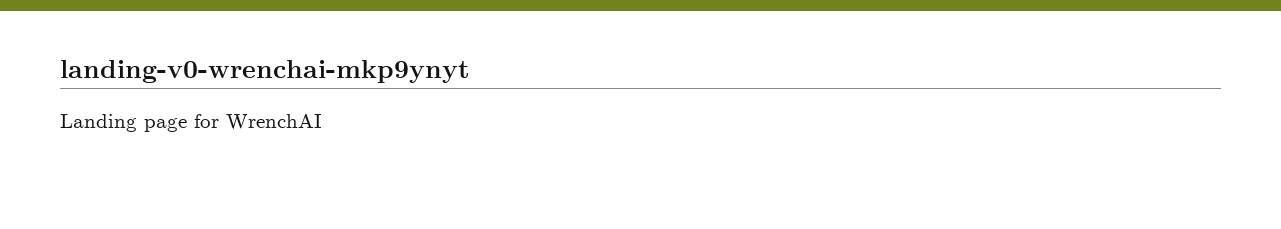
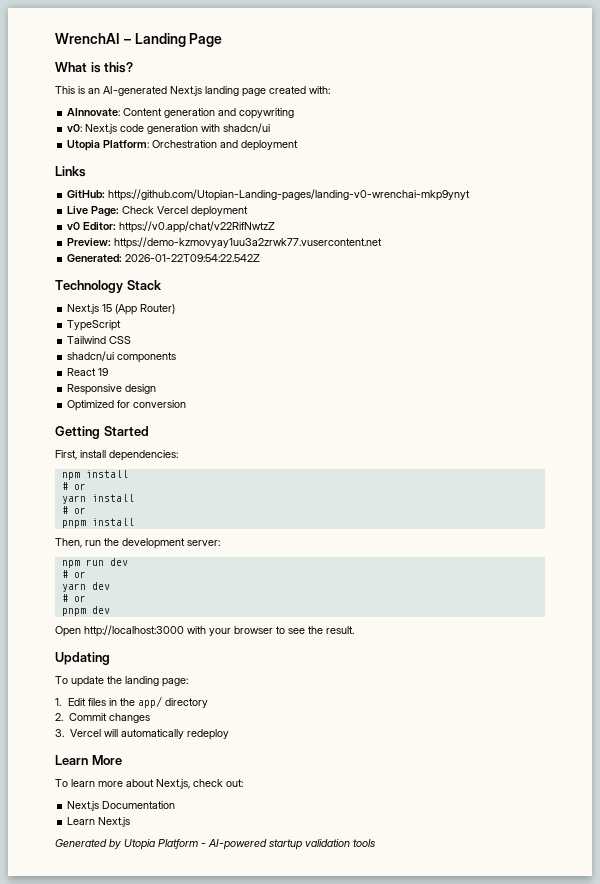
[60,60,470,83] [60,114,322,132] landing-v0-wrenchai-mkp9ynyt // Landing page for WrenchAI -> [55,33,223,47] [55,62,134,73] [55,86,330,97] [67,108,295,119] [67,123,271,134] [67,140,299,151] [55,166,86,177] [67,189,471,201] [67,206,249,217] [67,221,276,233] [67,237,383,249] [67,254,261,262] [55,280,162,293] [67,304,176,315] [67,320,122,331] [67,336,132,344] [67,351,177,363] [67,368,109,376] [67,384,157,395] [67,400,187,411] [55,426,149,439] [55,450,178,461] [61,470,128,480] [61,482,86,490] [61,494,134,504] [61,506,86,514] [61,518,134,528] [55,538,220,549] [61,558,128,568] [61,570,86,578] [61,582,110,592] [61,594,86,602] [61,606,110,616] [55,625,354,637] [55,652,110,665] [55,676,188,687] [55,696,209,708] [55,713,150,723] [55,729,229,740] [55,755,122,765] [55,779,243,789] [67,801,176,811] [67,817,131,827] [55,839,375,850] WrenchAI – Landing Page // What is this? // This is an AI-generated Next.js landing page created with: // AInnovate: Content generation and copywriting // v0: Next.js code generation with shadcn/ui // Utopia Platform: Orchestration and deployment // Links // GitHub: https://github.com/Utopian-Landing-pages/landing-v0-wrenchai-mkp9ynyt // Live Page: Check Vercel deployment // v0 Editor: https://v0.app/chat/v22RifNwtzZ // Preview: https://demo-kzmovyay1uu3a2zrwk77.vusercontent.net // Generated: 2026-01-22T09:54:22.542Z // Technology Stack // Next.js 15 (App Router) // TypeScript // Tailwind CSS // shadcn/ui components // React 19 // Responsive design // Optimized for conversion // Getting Started // First, install dependencies: // npm install // # or // yarn install // # or // pnpm install // Then, run the development server: // npm run dev // # or // yarn dev // # or // pnpm dev // Open http://localhost:3000 with your browser to see the result. // Updating // To update the landing page: // 1. Edit files in the app/ directory // 2. Commit changes // 3. Vercel will automatically redeploy // Learn More // To learn more about Next.js, check out: // Next.js Documentation // Learn Next.js // Generated by Utopia Platform - AI-powered startup validation tools

